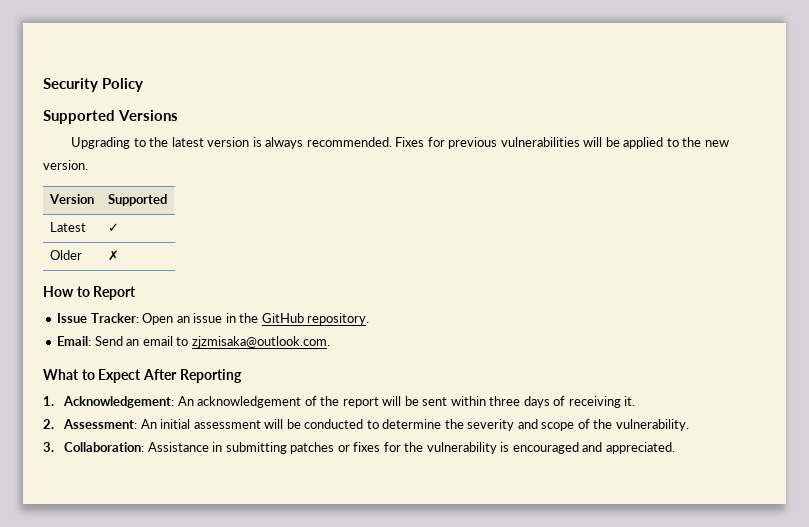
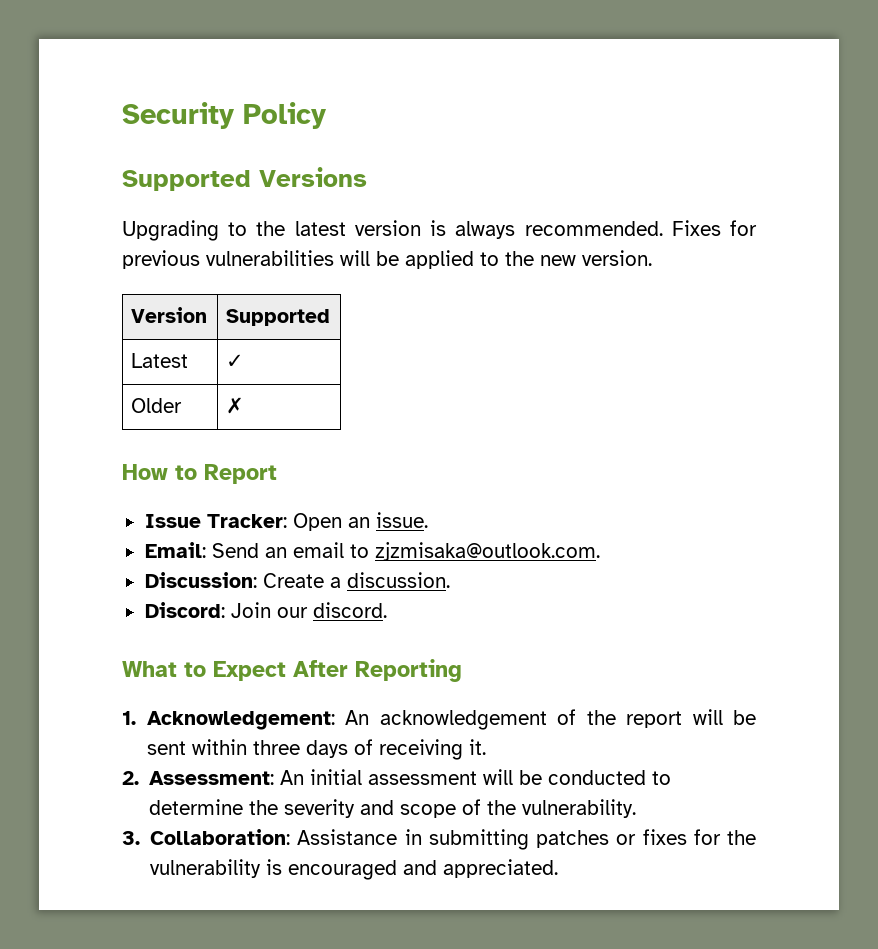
[193,313,370,325] issue in the GitHub repository. -> [375,512,428,528] issue.
(330, 342) none -> [144,572,450,588] [144,602,387,618] // Discussion: Create a discussion. // Discord: Join our discord.

